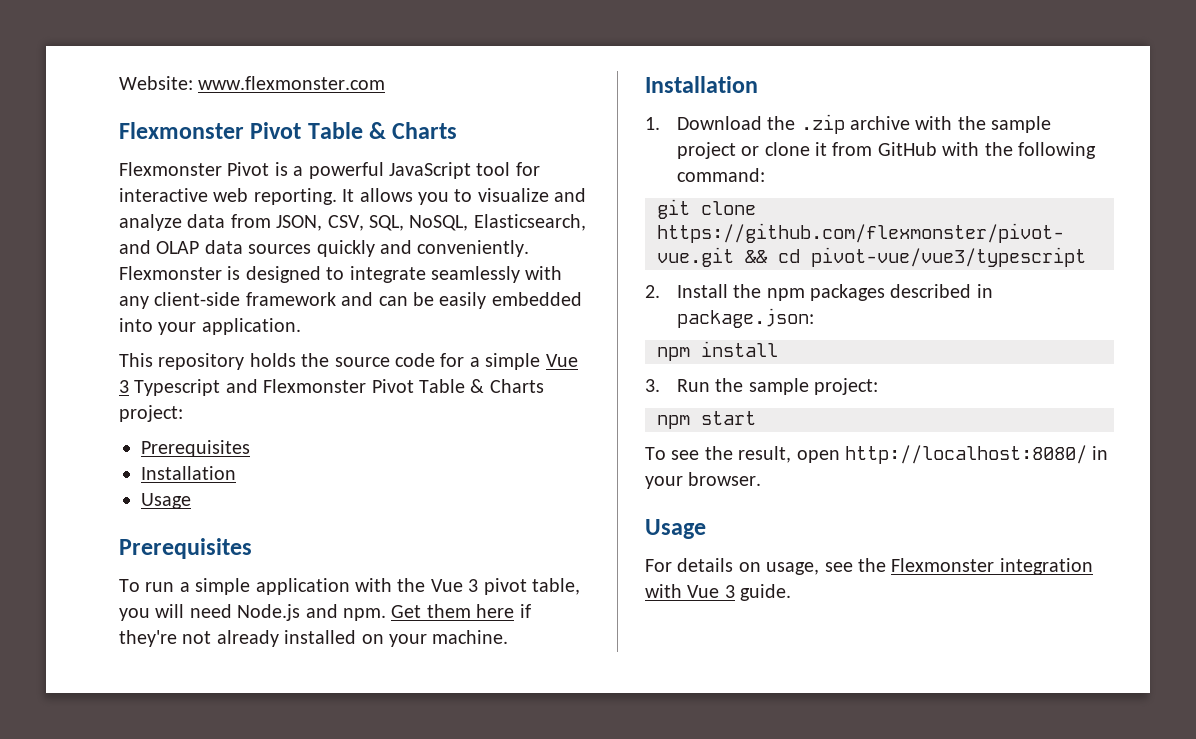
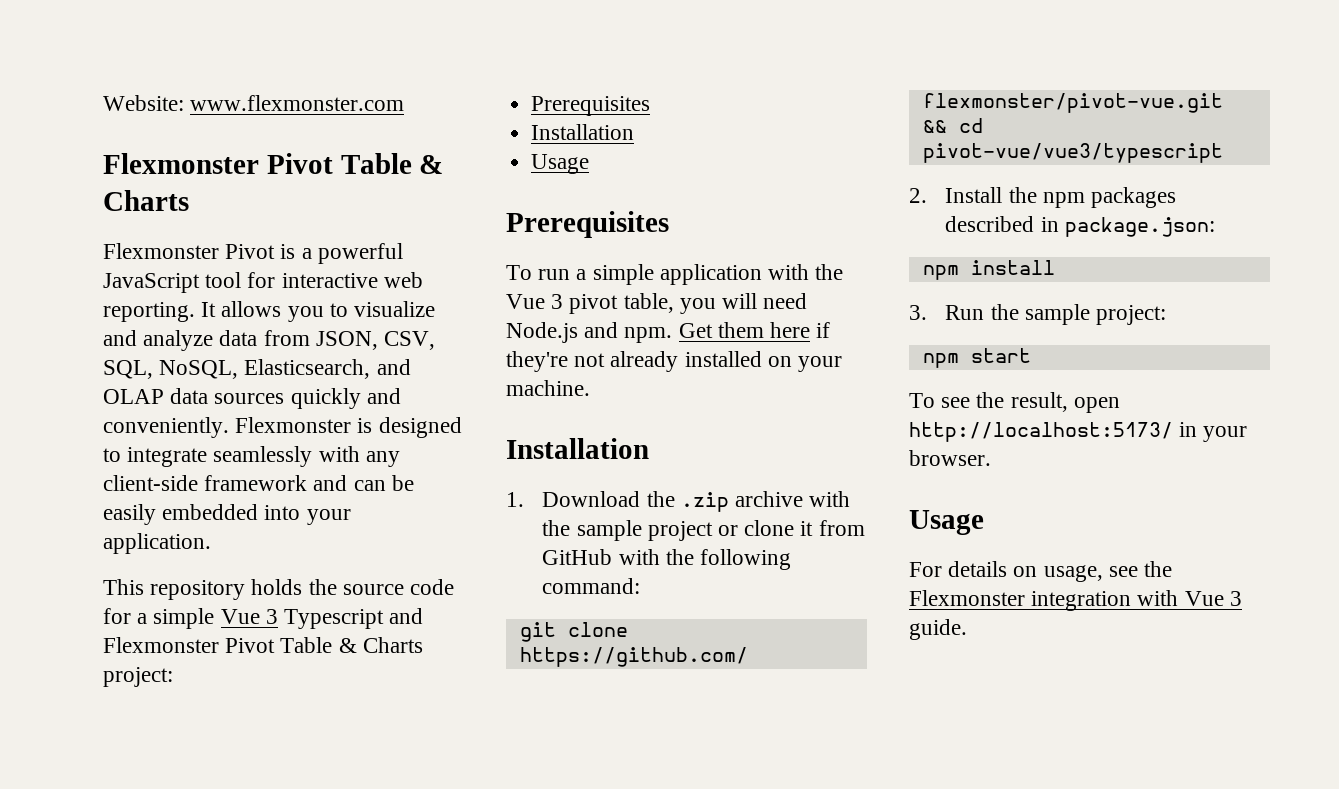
[845,445,1087,464] http://localhost:8080/ -> [909,422,1173,442] http://localhost:5173/

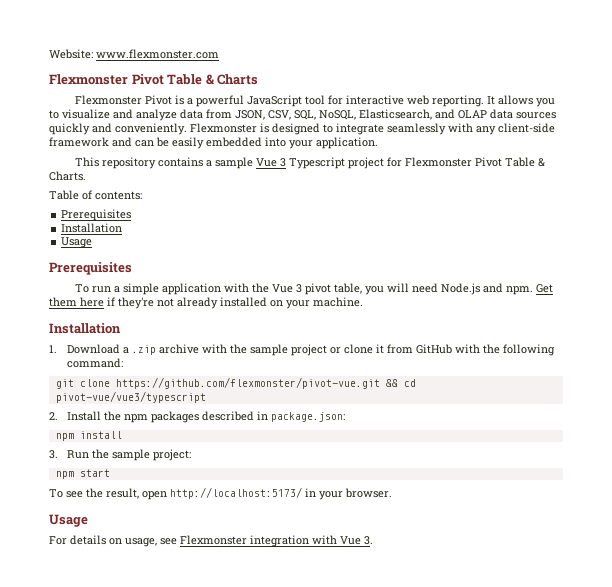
[251,579,455,595] [103,608,215,629] holds the source code for a simple -> [158,157,254,169] contains a sample
[389,608,424,624] [103,637,423,653] [103,667,173,687] and Flexmonster Pivot Table & Charts project: -> [348,157,546,169] [49,171,86,181] [49,190,142,200] project for Flexmonster Pivot Table & Charts. // Table of contents:
[646,491,675,507] the -> [123,347,130,354] a
[1144,561,1173,577] the -> (177, 541) none
[1229,591,1242,606] [909,619,967,640] 3 guide. -> [364,536,373,545] 3.

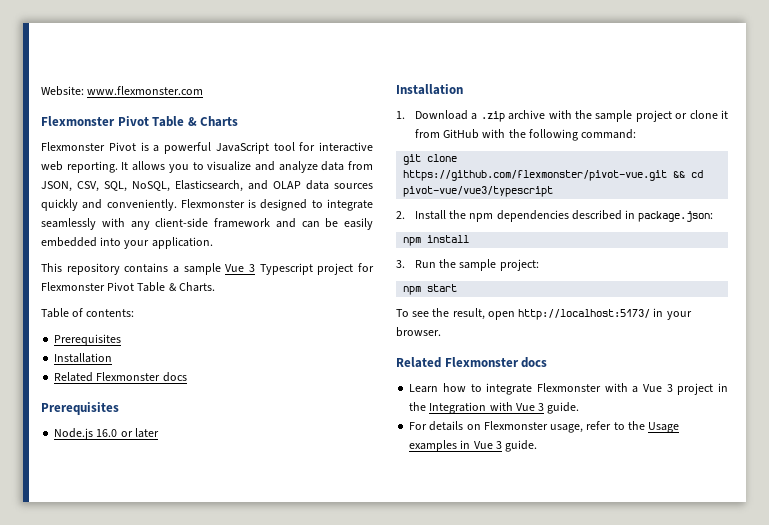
[61,237,93,248] [49,262,132,275] [75,283,554,295] [49,297,363,309] Usage // Prerequisites // To run a simple application with the Vue 3 pivot table, you will need Node.js and npm. Get them here if they're not already installed on your machine. -> [54,372,187,382] [41,402,119,415] [54,428,159,440] Related Flexmonster docs // Prerequisites // Node.js 16.0 or later
[151,411,200,423] packages -> [496,210,569,222] dependencies
[49,514,88,527] [49,535,373,547] Usage // For details on usage, see Flexmonster integration with Vue 3. -> [396,357,548,368] [409,383,728,395] [409,402,580,414] [409,421,680,433] [409,440,538,452] Related Flexmonster docs // Learn how to integrate Flexmonster with a Vue 3 project in the Integration with Vue 3 guide. // For details on Flexmonster usage, refer to the Usage examples in Vue 3 guide.

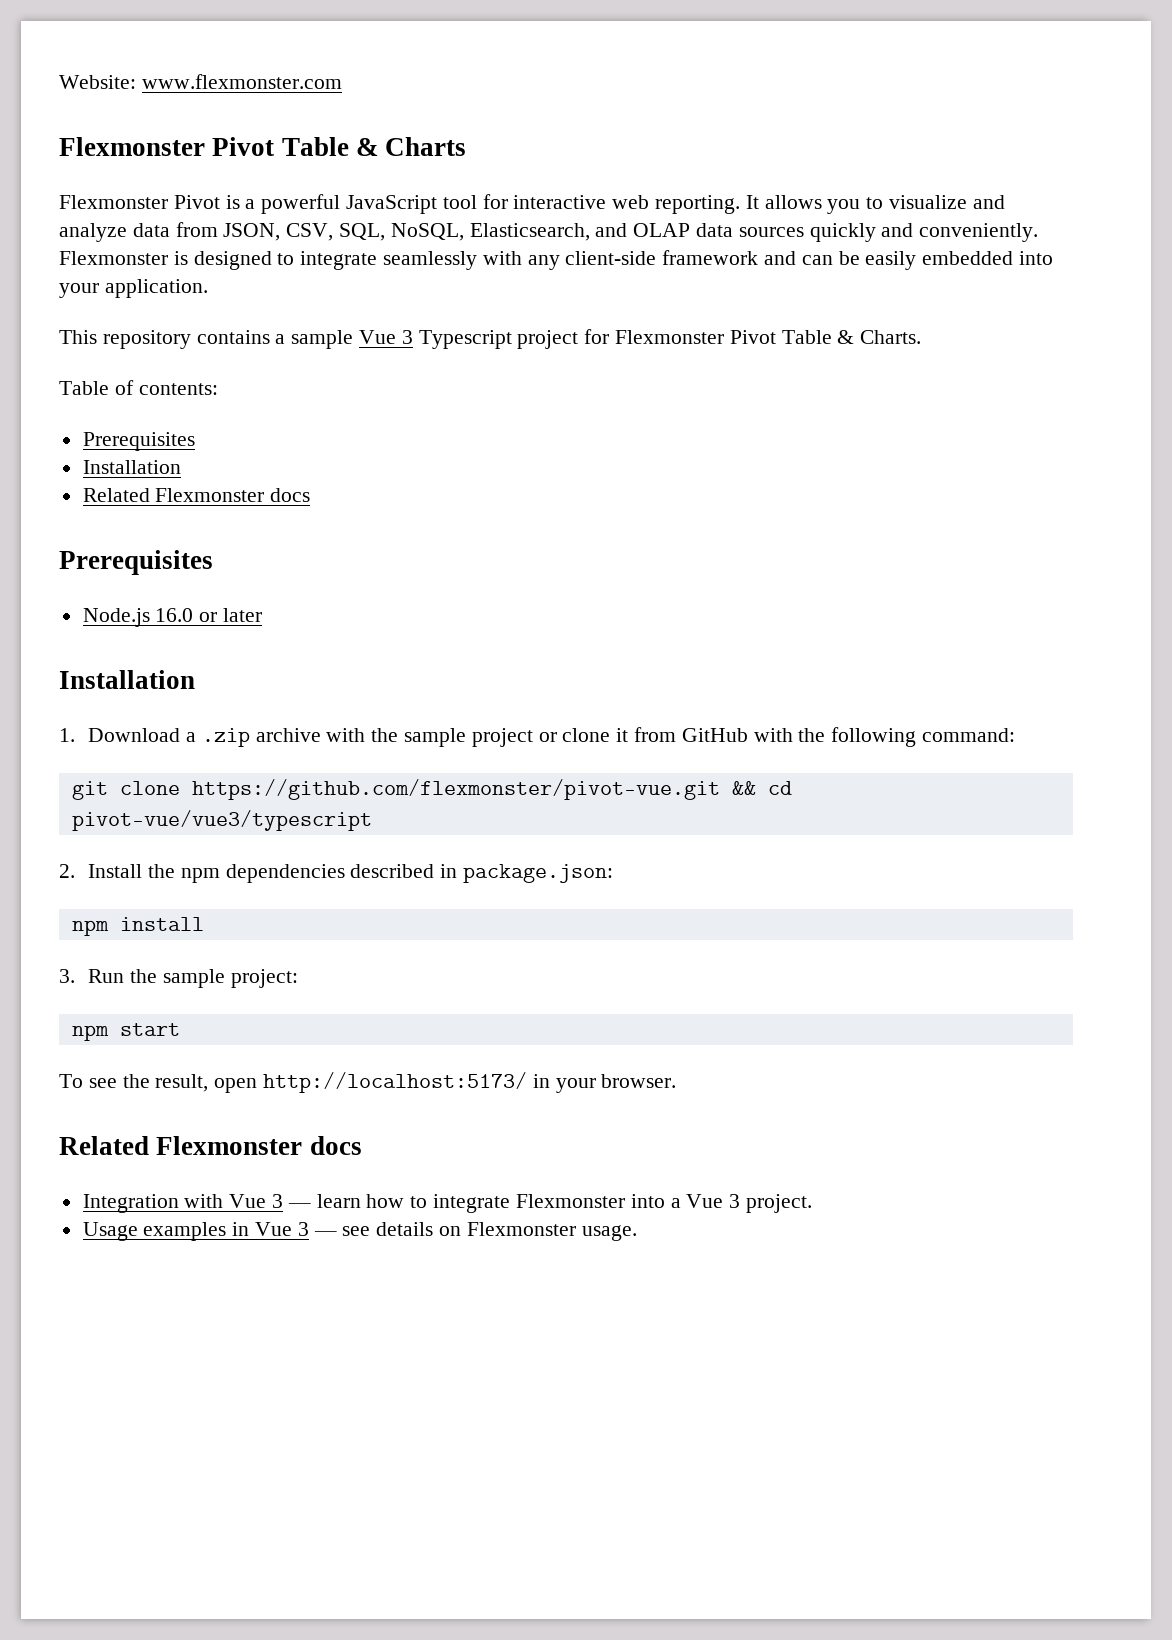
[409,384,439,393] Learn -> [82,1194,361,1213] Integration with Vue 3 — learn
[604,383,628,392] with -> [630,1194,665,1208] into
[677,383,728,395] [409,402,580,414] [409,421,645,433] project in the Integration with Vue 3 guide. // For details on Flexmonster usage, refer to the -> [745,1194,812,1213] project. //
[505,440,538,452] guide. -> [313,1222,637,1241] — see details on Flexmonster usage.

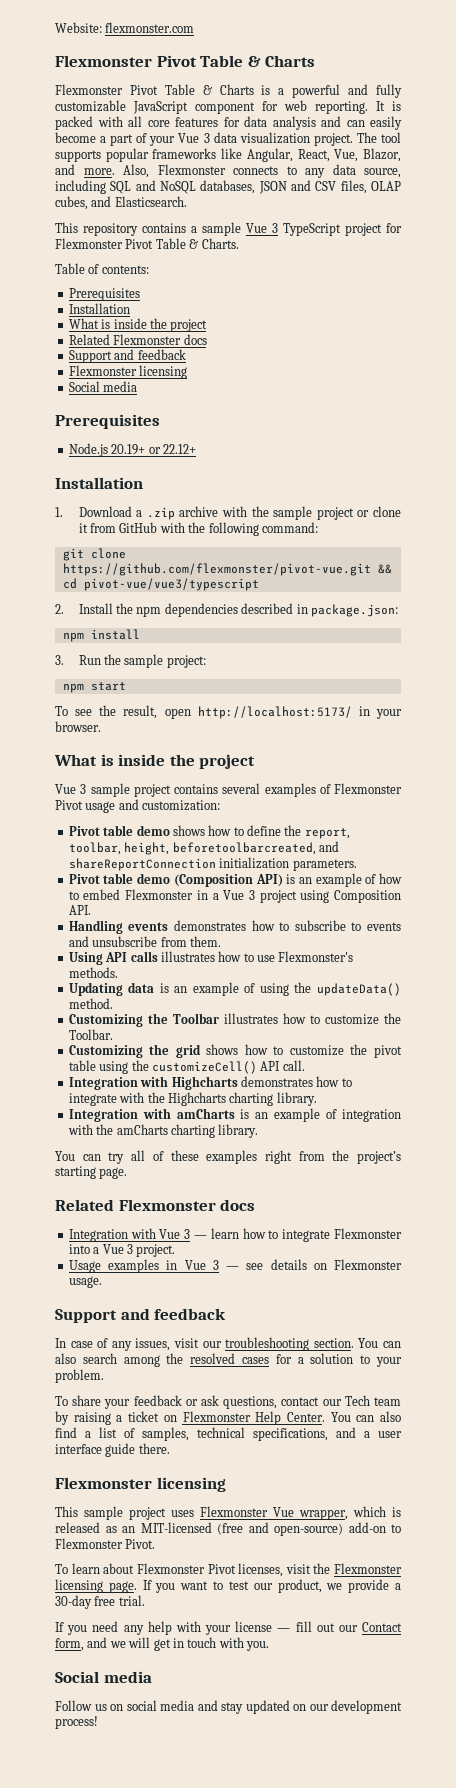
[141,74,342,89] www.flexmonster.com -> [105,22,195,33] flexmonster.com
[225,194,1005,214] [59,222,1039,242] [59,250,1054,270] [59,279,208,298] is a powerful JavaScript tool for interactive web reporting. It allows you to visualize and analyze data from JSON, CSV, SQL, NoSQL, Elasticsearch, and OLAP data sources quickly and conveniently. Flexmonster is designed to integrate seamlessly with any client-side framework and can be easily embedded into your application. -> [164,84,402,98] [55,100,401,114] [55,116,402,130] [55,132,401,146] [55,148,402,162] [55,164,401,178] [55,180,401,194] [55,196,187,210] Table & Charts is a powerful and fully customizable JavaScript component for web reporting. It is packed with all core features for data analysis and can easily become a part of your Vue 3 data visualization project. The tool supports popular frameworks like Angular, React, Vue, Blazor, and more. Also, Flexmonster connects to any data source, including SQL and NoSQL databases, JSON and CSV files, OLAP cubes, and Elasticsearch.
[418,330,512,349] Typescript -> [283,223,341,236] TypeScript
[82,488,311,502] Related Flexmonster docs -> [68,318,208,332] [68,334,207,345] [68,349,186,363] [68,365,188,379] [68,381,138,392] What is inside the project // Related Flexmonster docs // Support and feedback // Flexmonster licensing // Social media
[155,608,263,622] 16.0 or later -> [111,444,196,455] 20.19+ or 22.12+
(677, 1081) none -> [54,754,256,769] [55,783,402,797] [55,799,221,813] [68,825,350,839] [68,841,339,855] [68,857,357,871] [68,873,403,887] [68,889,402,903] [68,905,91,915] [68,920,401,934] [68,936,221,947] [68,951,354,965] [68,967,118,978] [68,982,401,996] [68,998,113,1009] [68,1013,401,1027] [68,1029,113,1040] [68,1044,402,1058] [68,1060,305,1074] [68,1076,352,1090] [68,1092,317,1106] [68,1108,401,1122] [67,1124,259,1138] [55,1150,401,1164] [55,1166,128,1179] // What is inside the project // Vue 3 sample project contains several examples of Flexmonster Pivot usage and customization: // Pivot table demo shows how to define the report, toolbar, height, beforetoolbarcreated, and shareReportConnection initialization parameters. // Pivot table demo (Composition API) is an example of how to embed Flexmonster in a Vue 3 project using Composition API. // Handling events demonstrates how to subscribe to events and unsubscribe from them. // Using API calls illustrates how to use Flexmonster's methods. // Updating data is an example of using the updateData() method. // Customizing the Toolbar illustrates how to customize the Toolbar. // Customizing the grid shows how to customize the pivot table using the customizeCell() API call. // Integration with Highcharts demonstrates how to integrate with the Highcharts charting library. // Integration with amCharts is an example of integration with the amCharts charting library. // You can try all of these examples right from the project’s starting page.
(637, 1233) none -> [55,1308,227,1323] [55,1337,402,1351] [55,1353,403,1367] [55,1369,104,1383] [55,1395,401,1409] [55,1411,401,1425] [55,1427,402,1441] [55,1443,170,1457] [55,1477,226,1492] [55,1506,401,1520] [55,1522,401,1536] [55,1538,156,1549] [55,1563,402,1577] [55,1579,401,1593] [55,1595,145,1609] [55,1621,403,1635] [55,1637,269,1651] [55,1671,152,1683] [55,1700,402,1714] [55,1716,98,1729] // Support and feedback // In case of any issues, visit our troubleshooting section. You can also search among the resolved cases for a solution to your problem. // To share your feedback or ask questions, contact our Tech team by raising a ticket on Flexmonster Help Center. You can also find a list of samples, technical specifications, and a user interface guide there. // Flexmonster licensing // This sample project uses Flexmonster Vue wrapper, which is released as an MIT-licensed (free and open-source) add-on to Flexmonster Pivot. // To learn about Flexmonster Pivot licenses, visit the Flexmonster licensing page. If you want to test our product, we provide a 30-day free trial. // If you need any help with your license — fill out our Contact form, and we will get in touch with you. // Social media // Follow us on social media and stay updated on our development process!

